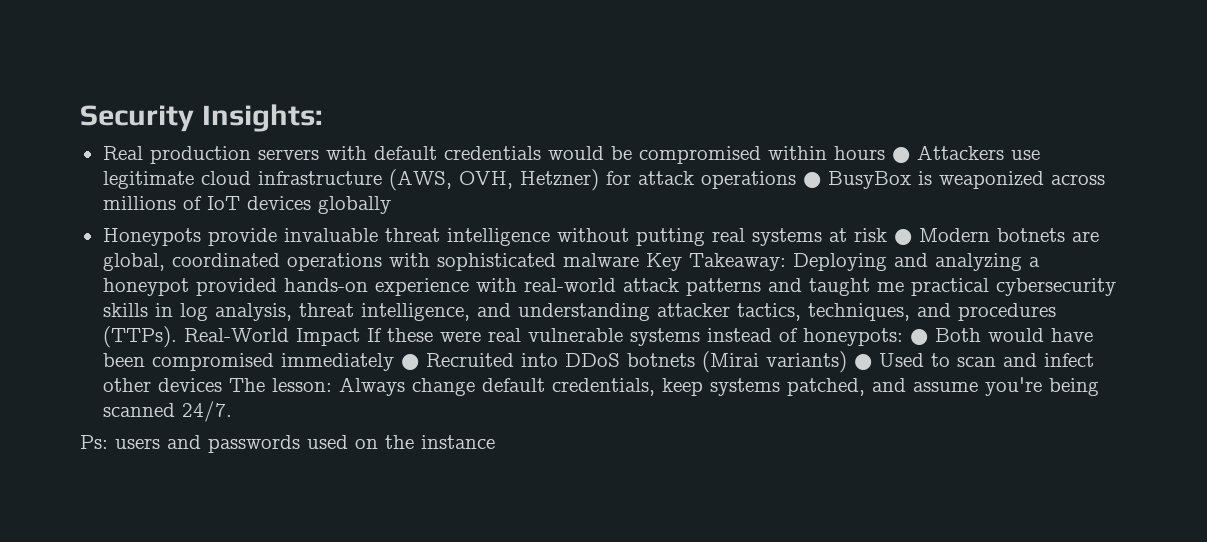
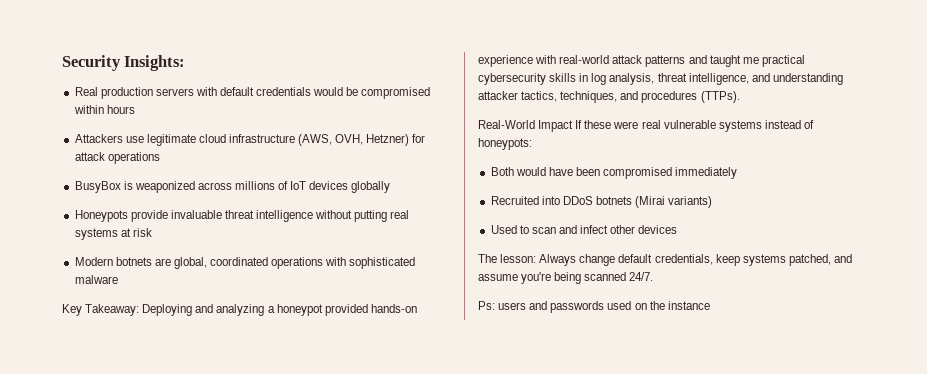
[891,147,910,163] ● -> (135, 109) //
[802,172,821,188] ● -> (160, 158) //
[893,229,912,245] ● -> (152, 232) //
(639, 260) none -> (118, 279) //
(177, 337) none -> (740, 97) //
[909,329,928,345] ● -> (532, 144) //
[400,354,419,370] ● -> (738, 173) //
[853,354,872,370] ● -> (713, 202) //
(222, 385) none -> (678, 229) //

